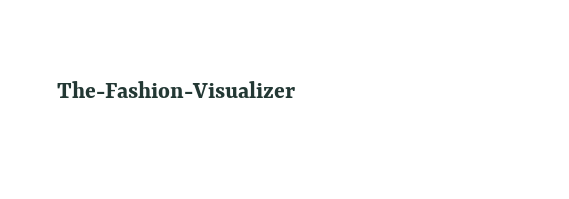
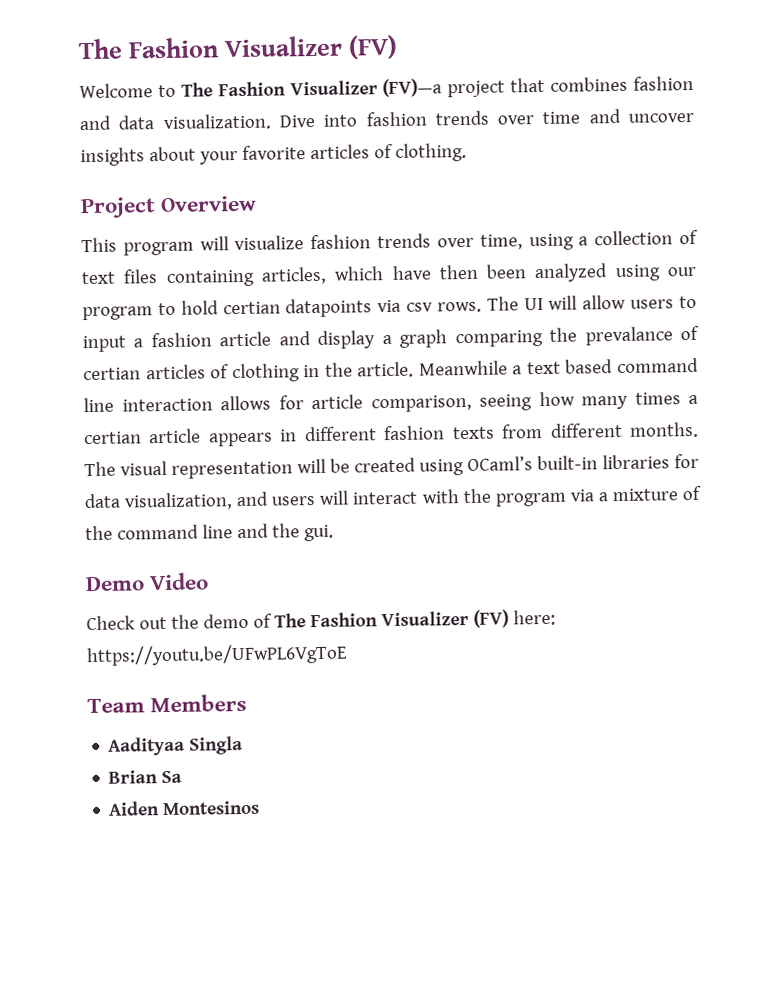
[57,81,295,98] The-Fashion-Visualizer -> [78,34,399,60] [79,75,694,99] [79,108,694,131] [80,142,467,167] [80,195,258,219] [81,229,698,256] [81,263,697,287] [82,294,697,321] [82,325,699,353] [83,357,699,383] [83,391,698,413] [84,421,699,447] [84,453,699,479] [84,485,701,511] [85,523,334,542] [85,572,210,592] [86,609,556,631] [86,643,348,667] [87,693,248,714] [108,735,244,756] [108,770,183,784] [108,800,261,816] The Fashion Visualizer (FV) // Welcome to The Fashion Visualizer (FV)—a project that combines fashion and data visualization. Dive into fashion trends over time and uncover insights about your favorite articles of clothing. // Project Overview // This program will visualize fashion trends over time, using a collection of text files containing articles, which have then been analyzed using our program to hold certian datapoints via csv rows. The UI will allow users to input a fashion article and display a graph comparing the prevalance of certian articles of clothing in the article. Meanwhile a text based command line interaction allows for article comparison, seeing how many times a certian article appears in different fashion texts from different months. The visual representation will be created using OCaml’s built-in libraries for data visualization, and users will interact with the program via a mixture of the command line and the gui. // Demo Video // Check out the demo of The Fashion Visualizer (FV) here: https://youtu.be/UFwPL6VgToE // Team Members // Aadityaa Singla // Brian Sa // Aiden Montesinos

